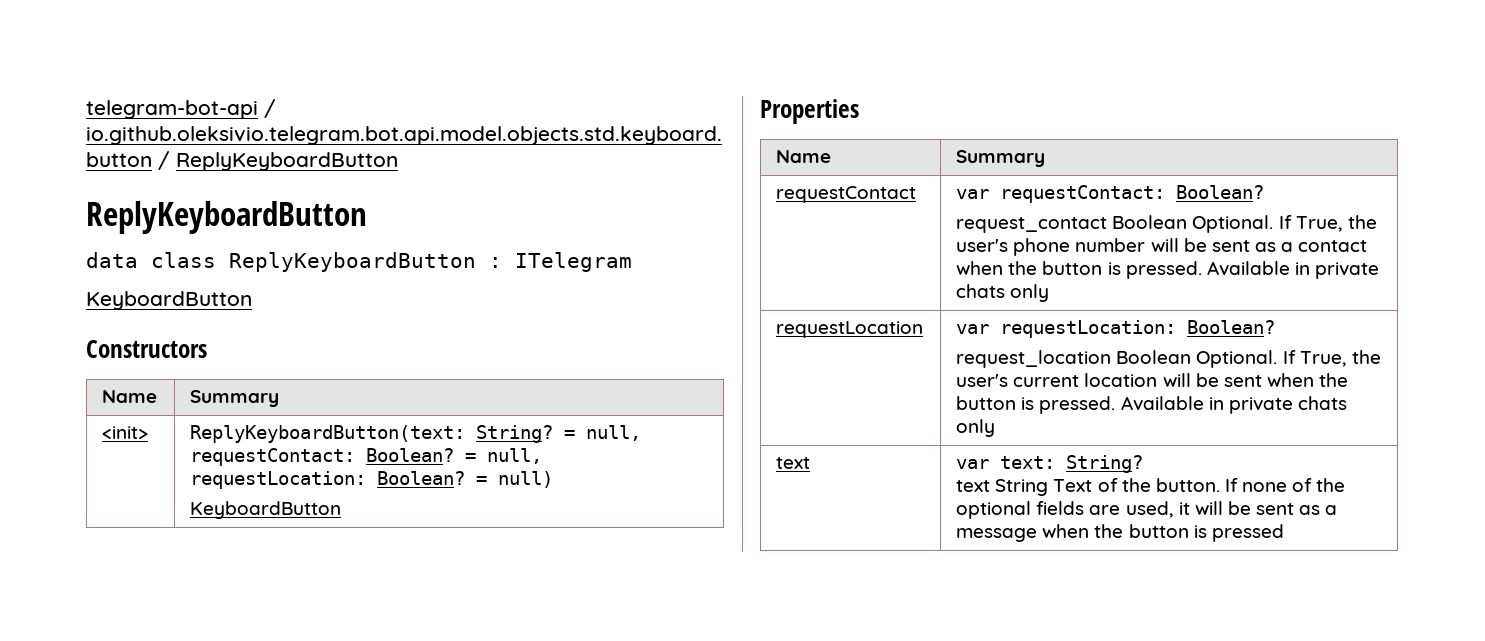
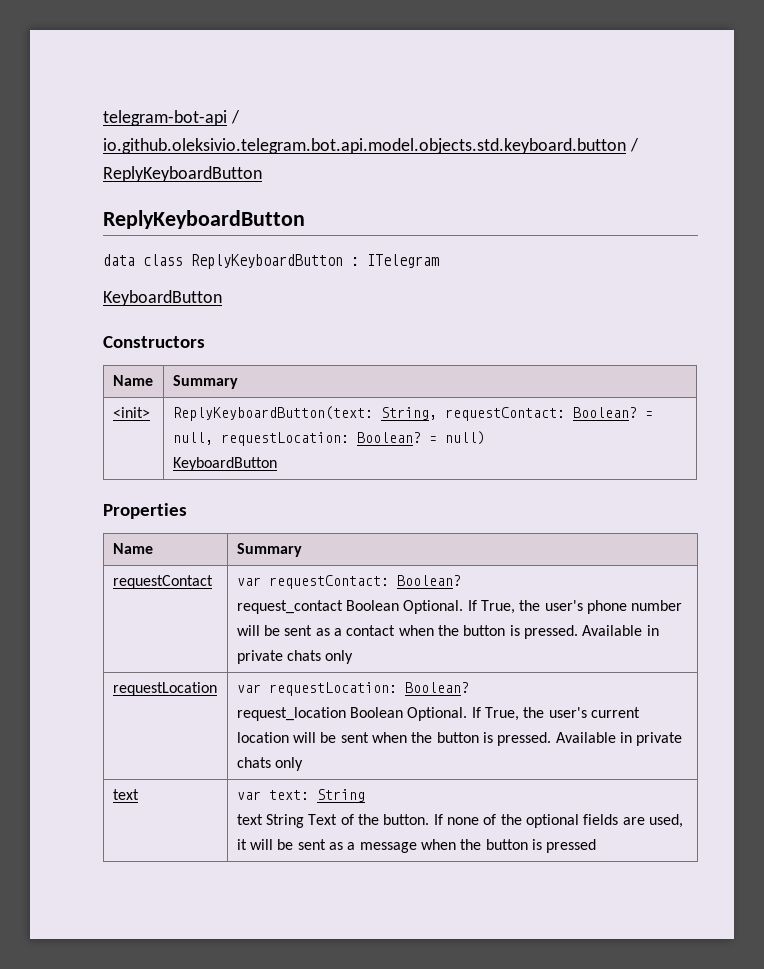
[476,425,642,443] String? = null, -> [380,407,437,420] String,
[1066,455,1144,473] String? -> [316,789,365,802] String

